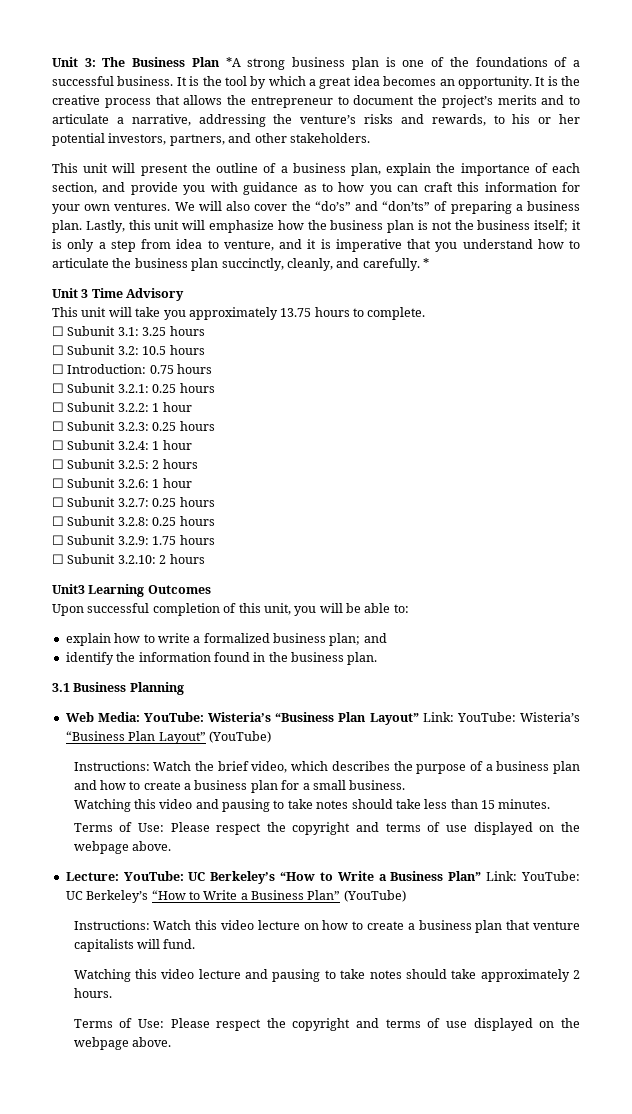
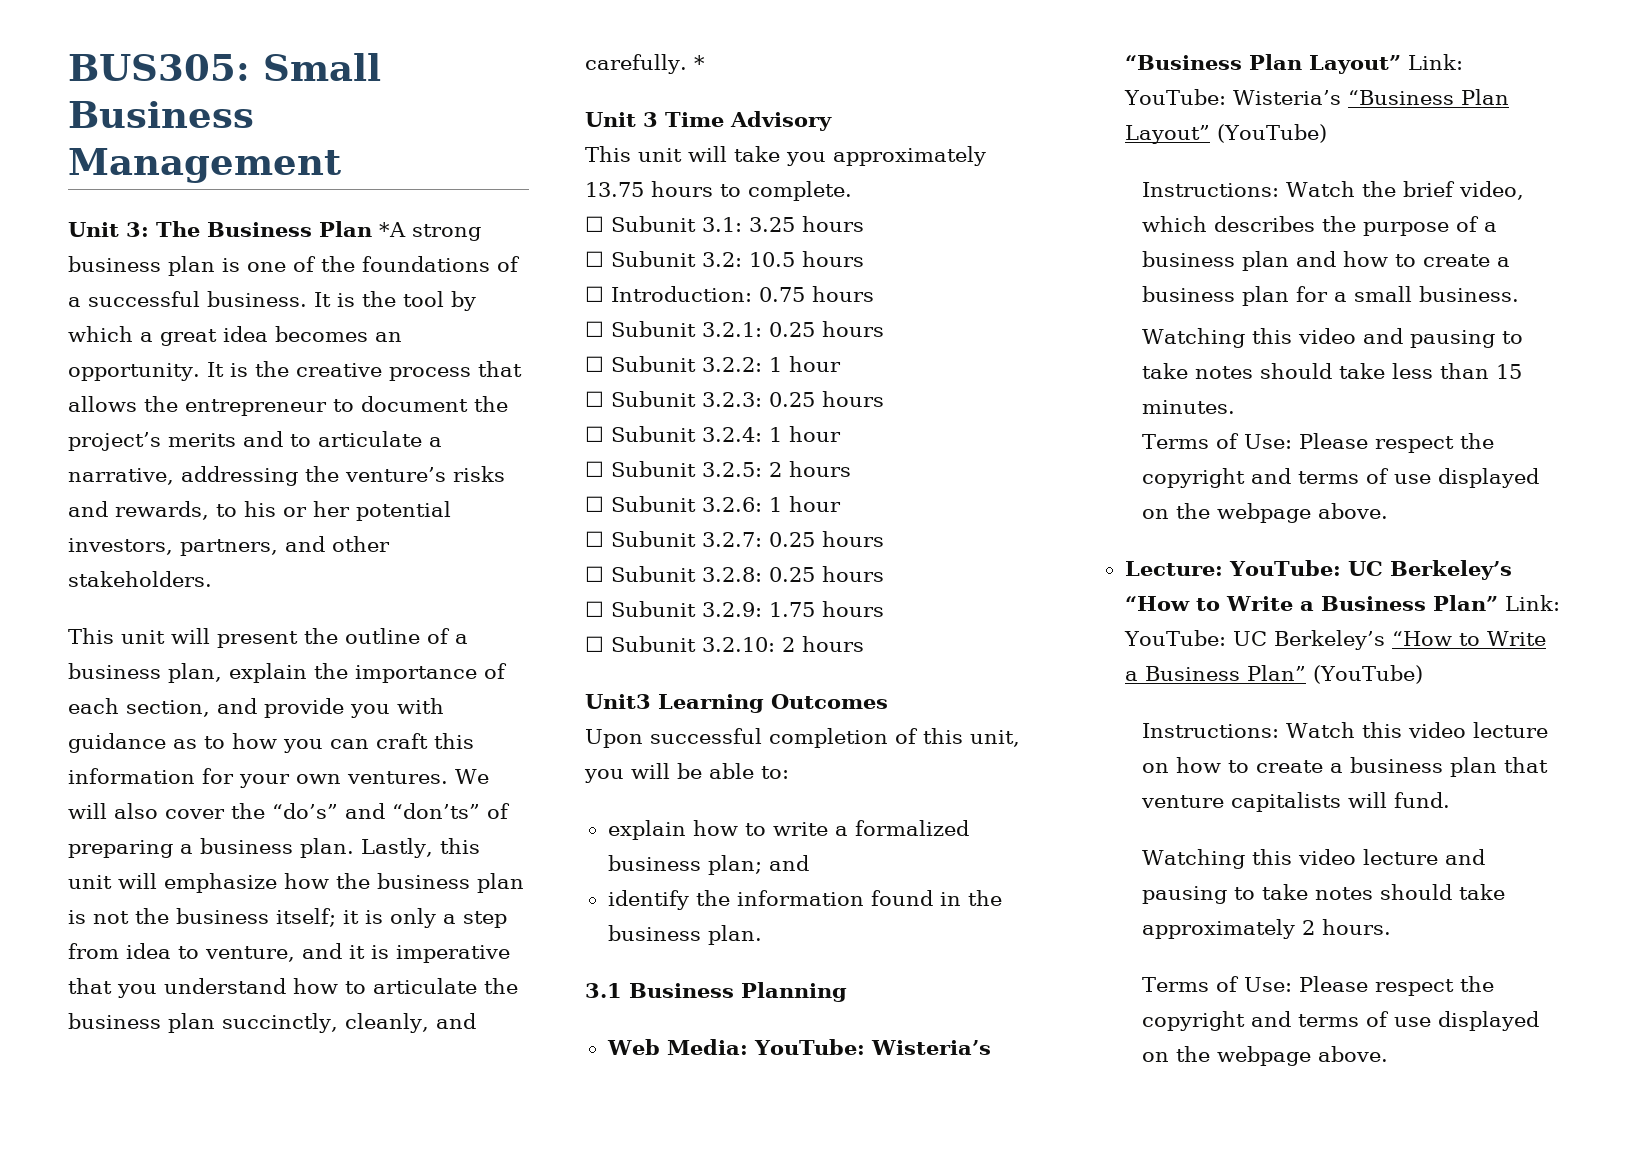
(52, 62) none -> [68,53,381,81] [68,101,254,128] [68,148,341,183] BUS305: Small Business Management //

